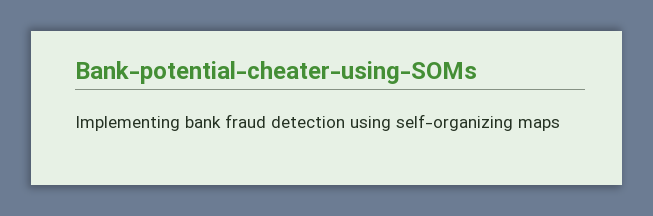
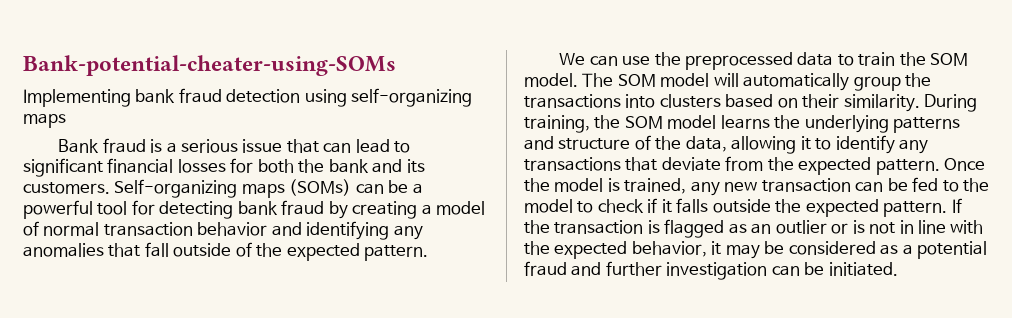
(560, 125) none -> [58,138,411,153] [23,158,425,177] [23,179,423,198] [23,200,486,219] [23,221,423,240] [23,242,429,261] [559,52,969,70] [524,73,932,91] [524,94,978,112] [524,115,961,133] [524,135,929,154] [524,156,986,175] [524,177,989,196] [524,198,962,217] [524,219,984,238] [524,241,988,259] [524,261,898,280] // Bank fraud is a serious issue that can lead to significant financial losses for both the bank and its customers. Self-organizing maps (SOMs) can be a powerful tool for detecting bank fraud by creating a model of normal transaction behavior and identifying any anomalies that fall outside of the expected pattern. // We can use the preprocessed data to train the SOM model. The SOM model will automatically group the transactions into clusters based on their similarity. During training, the SOM model learns the underlying patterns and structure of the data, allowing it to identify any transactions that deviate from the expected pattern. Once the model is trained, any new transaction can be fed to the model to check if it falls outside the expected pattern. If the transaction is flagged as an outlier or is not in line with the expected behavior, it may be considered as a potential fraud and further investigation can be initiated.

